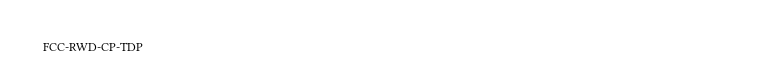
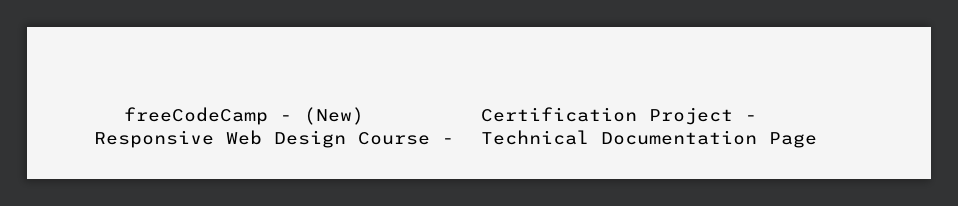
[43,42,143,51] FCC-RWD-CP-TDP -> [123,107,364,125] [94,130,454,148] [481,107,757,125] [481,130,817,148] freeCodeCamp - (New) Responsive Web Design Course - Certification Project - Technical Documentation Page

